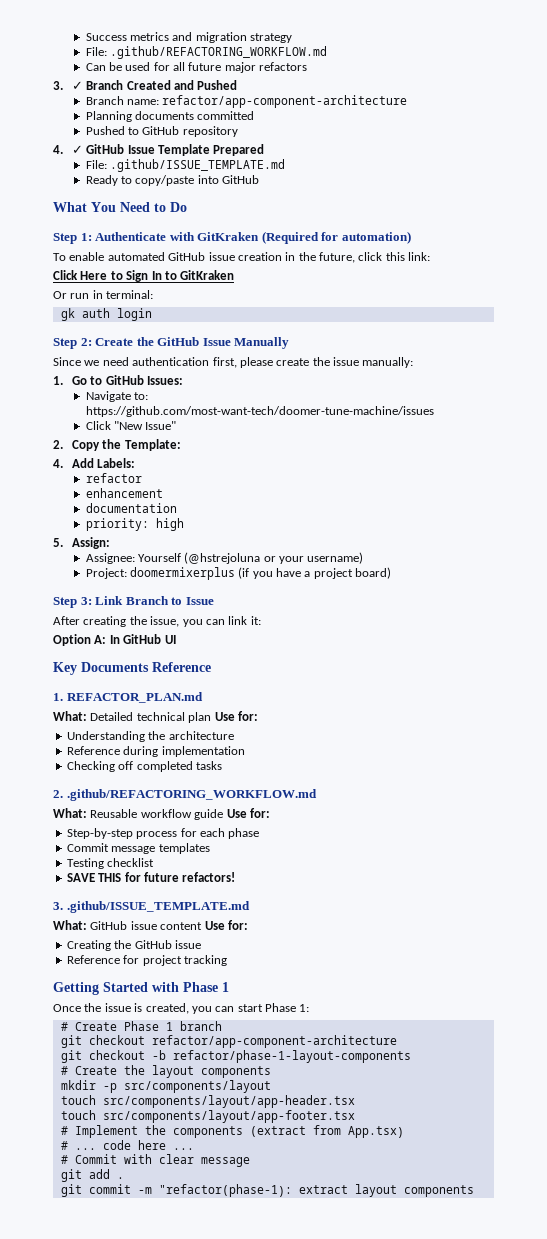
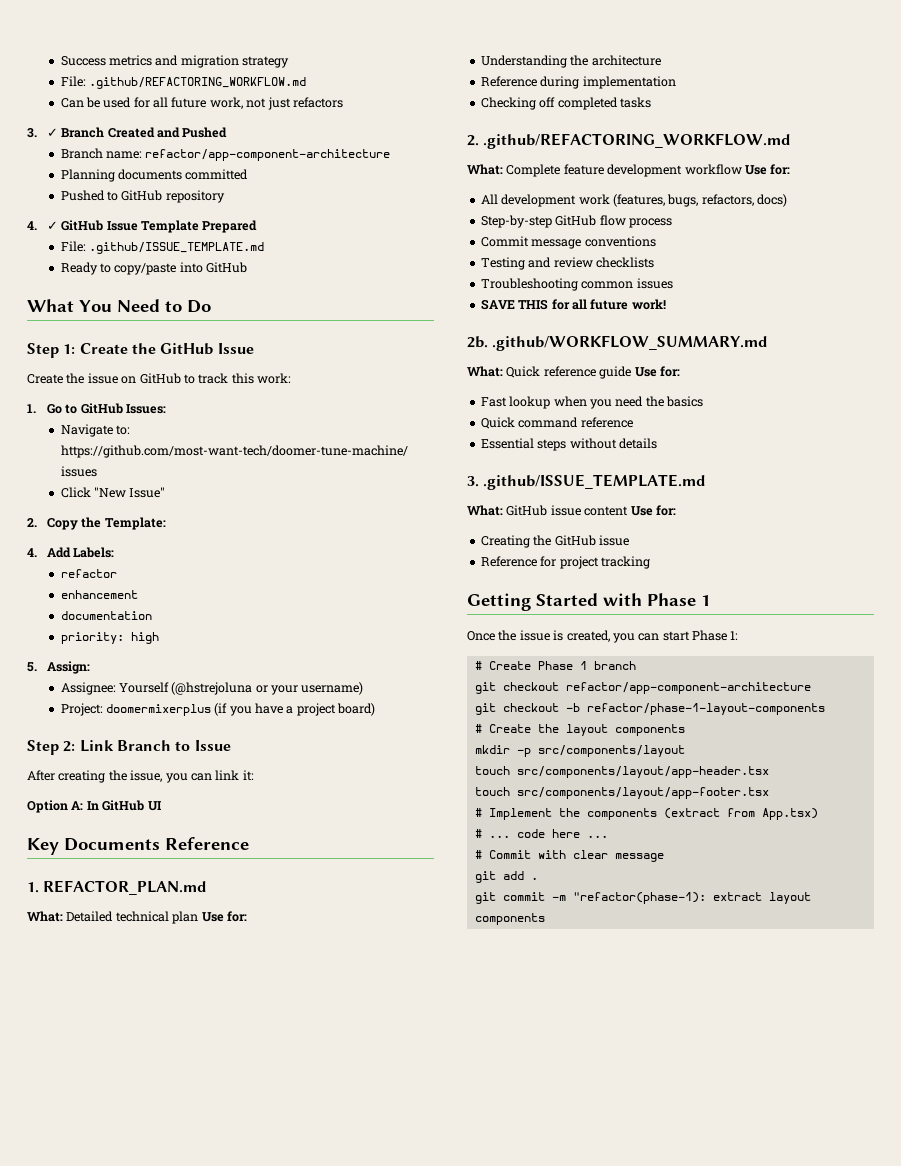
[224,62,256,73] major -> [209,97,291,110] work, not just
[95,231,411,244] [53,252,431,263] [53,270,235,282] [53,290,154,299] [60,308,152,321] [53,337,290,349] [53,357,414,368] Authenticate with GitKraken (Required for automation) // To enable automated GitHub issue creation in the future, click this link: // Click Here to Sign In to GitKraken // Or run in terminal: // gk auth login // Step 2: Create the GitHub Issue Manually // Since we need authentication first, please create the issue manually: -> [79,343,254,355] [27,373,291,384] Create the GitHub Issue // Create the issue on GitHub to track this work:
[80,597,92,605] 3: -> [63,741,76,752] 2:
[90,808,270,820] [66,828,260,839] [66,843,210,854] [66,858,155,869] [66,872,236,882] Reusable workflow guide Use for: // Step-by-step process for each phase // Commit message templates // Testing checklist // SAVE THIS for future refactors! -> [506,164,791,177] [480,194,787,207] [480,215,672,228] [480,236,656,249] [480,257,654,270] [480,278,673,291] [480,299,666,310] [467,335,768,351] [467,366,680,379] [480,396,703,409] [480,417,633,429] [480,438,657,451] Complete feature development workflow Use for: // All development work (features, bugs, refactors, docs) // Step-by-step GitHub flow process // Commit message conventions // Testing and review checklists // Troubleshooting common issues // SAVE THIS for all future work! // 2b. .github/WORKFLOW_SUMMARY.md // What: Quick reference guide Use for: // Fast lookup when you need the basics // Quick command reference // Essential steps without details

